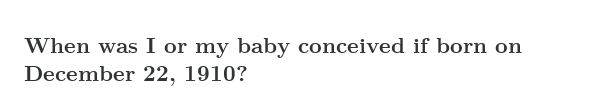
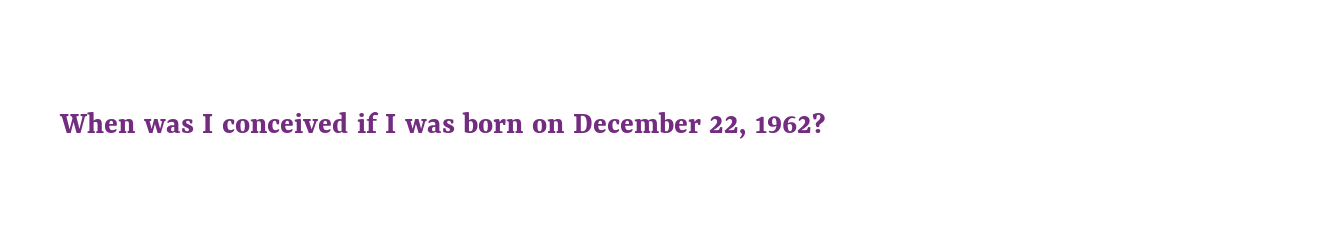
[164,38,430,58] or my baby conceived if -> [221,112,455,133] conceived if I was
[184,66,248,81] 1910? -> [755,113,826,133] 1962?

